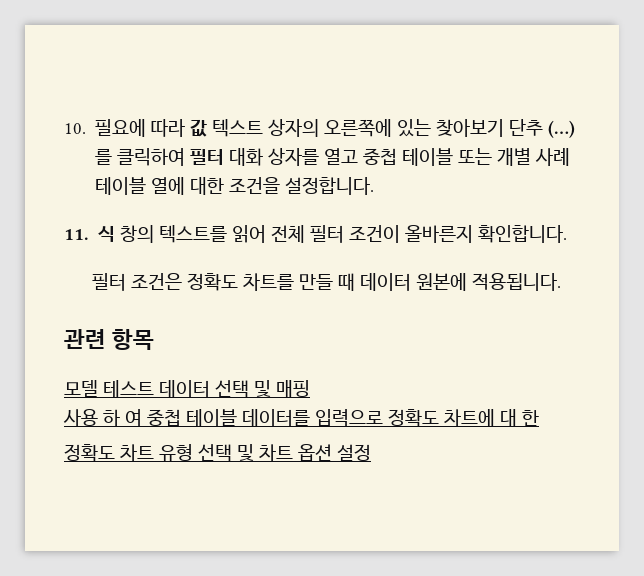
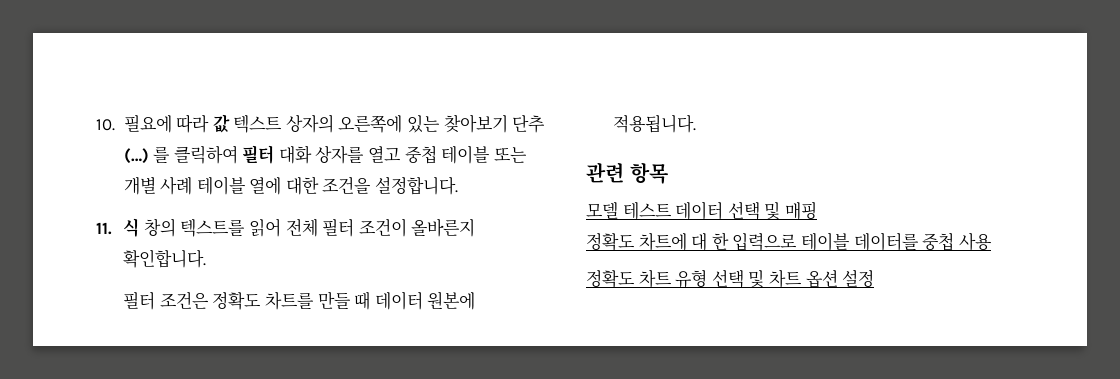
[63,409,383,427] 사용 하 여 중첩 테이블 데이터를 입력으로 -> (817, 210) none
(539, 418) none -> [732,232,992,251] 입력으로 테이블 데이터를 중첩 사용

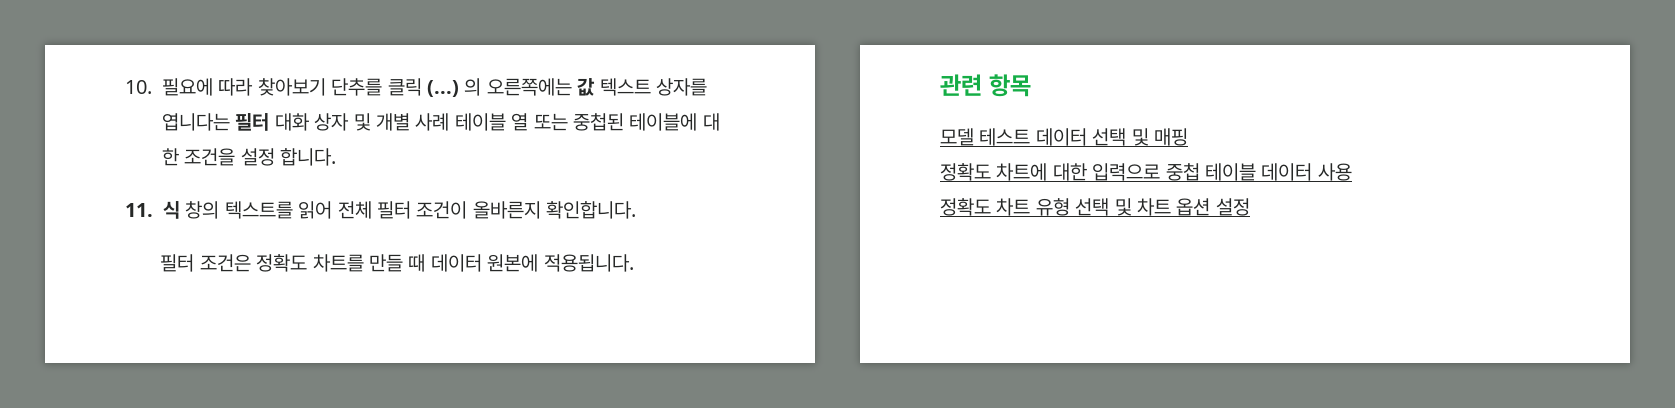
[212,114,546,133] [123,145,527,164] [123,176,459,195] 값 텍스트 상자의 오른쪽에 있는 찾아보기 단추 (…) 를 클릭하여 필터 대화 상자를 열고 중첩 테이블 또는 개별 사례 테이블 열에 대한 조건을 설정합니다. -> [257,78,707,97] [162,113,720,131] [162,148,337,166] 찾아보기 단추를 클릭 (...) 의 오른쪽에는 값 텍스트 상자를 엽니다는 필터 대화 상자 및 개별 사례 테이블 열 또는 중첩된 테이블에 대 한 조건을 설정 합니다.
[691,232,955,251] 대 한 입력으로 테이블 데이터를 중첩 -> [1052,163,1313,181] 대한 입력으로 중첩 테이블 데이터

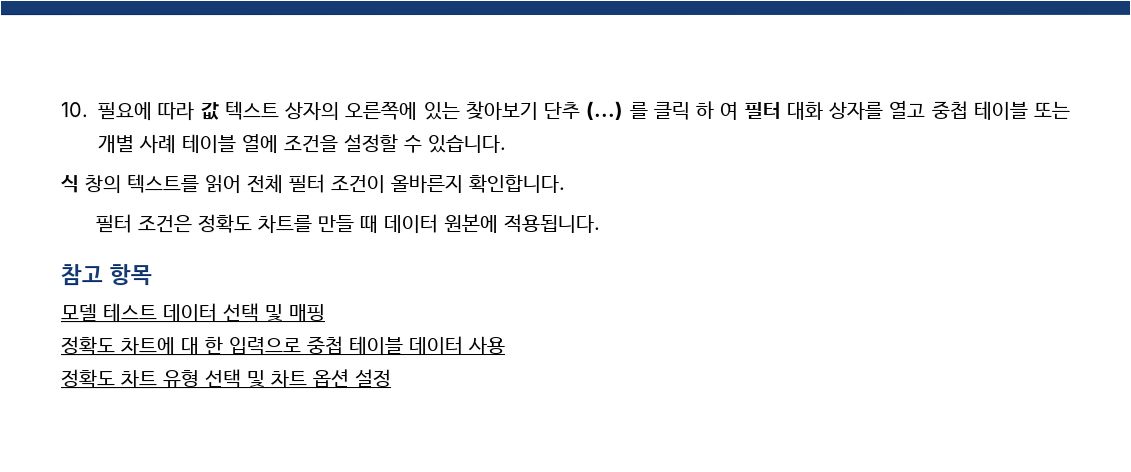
[257,78,707,97] [162,113,720,131] [162,148,337,166] [125,203,153,217] 찾아보기 단추를 클릭 (...) 의 오른쪽에는 값 텍스트 상자를 엽니다는 필터 대화 상자 및 개별 사례 테이블 열 또는 중첩된 테이블에 대 한 조건을 설정 합니다. // 11. -> [199,100,1070,121] [97,134,506,154] 값 텍스트 상자의 오른쪽에 있는 찾아보기 단추 (...) 를 클릭 하 여 필터 대화 상자를 열고 중첩 테이블 또는 개별 사례 테이블 열에 조건을 설정할 수 있습니다. //
[940,74,982,96] 관련 -> [61,264,104,286] 참고
[1052,163,1087,181] 대한 -> [181,336,224,356] 대 한

